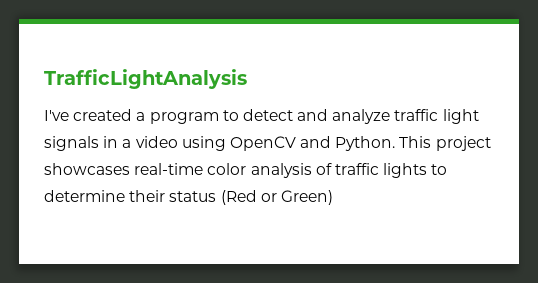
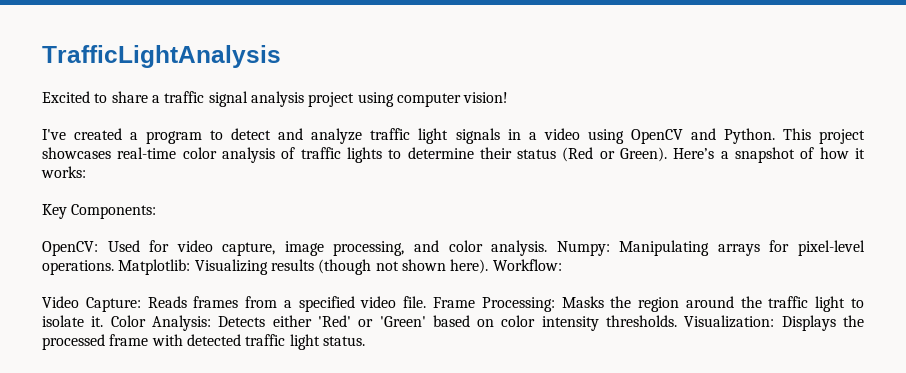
(247, 79) none -> [42,91,509,107] // Excited to share a traffic signal analysis project using computer vision!
[280,190,333,205] Green) -> [620,147,865,163] [41,166,86,178] [42,204,157,219] [42,240,865,256] [42,259,562,275] [42,296,865,312] [42,315,864,331] [42,334,365,350] Green). Here’s a snapshot of how it works: // Key Components: // OpenCV: Used for video capture, image processing, and color analysis. Numpy: Manipulating arrays for pixel-level operations. Matplotlib: Visualizing results (though not shown here). Workflow: // Video Capture: Reads frames from a specified video file. Frame Processing: Masks the region around the traffic light to isolate it. Color Analysis: Detects either 'Red' or 'Green' based on color intensity thresholds. Visualization: Displays the processed frame with detected traffic light status.

